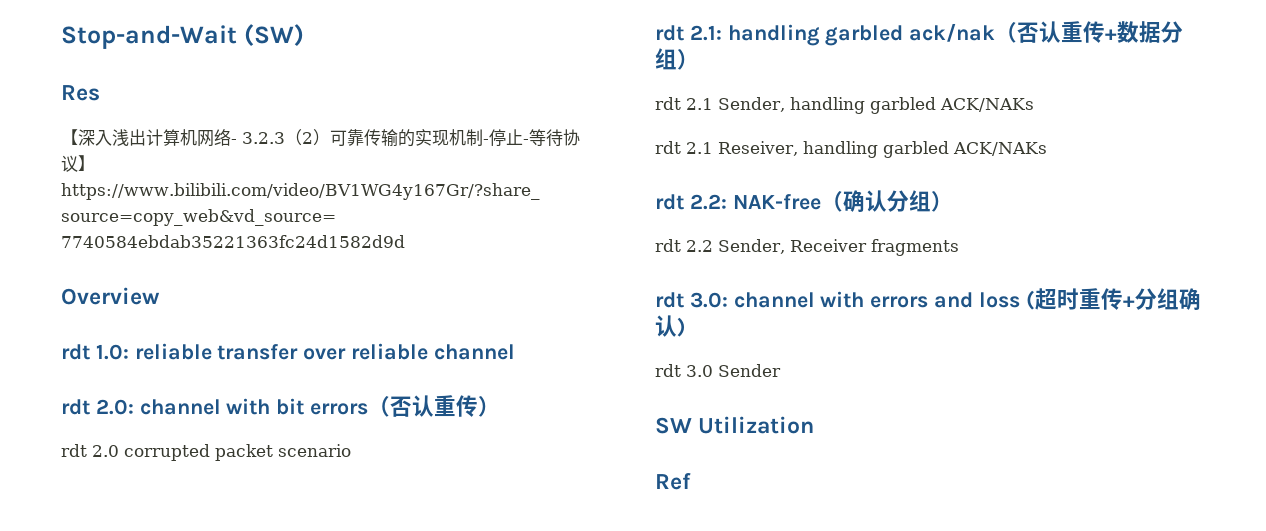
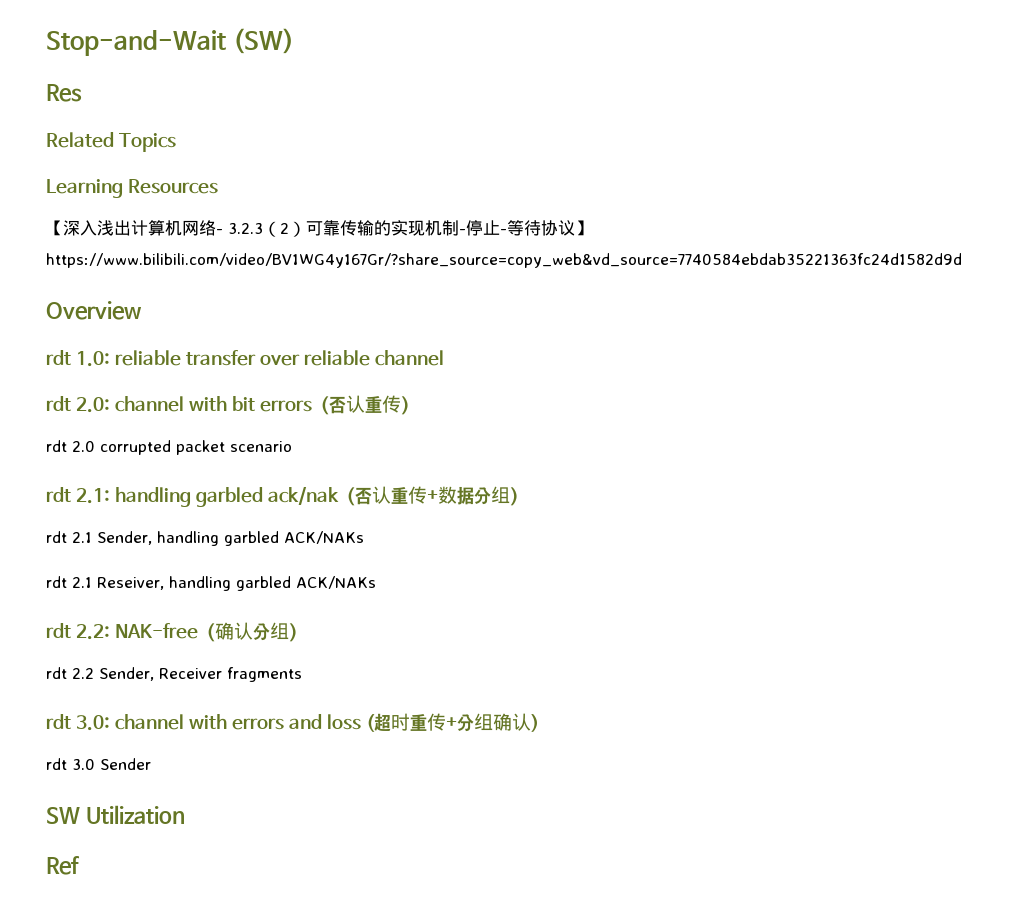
(100, 93) none -> [46,132,176,152] [46,179,218,198] // Related Topics // Learning Resources

